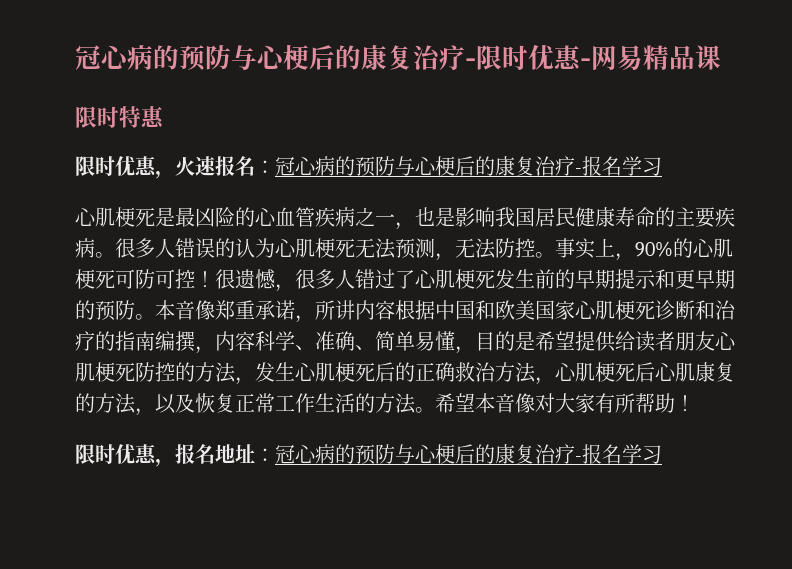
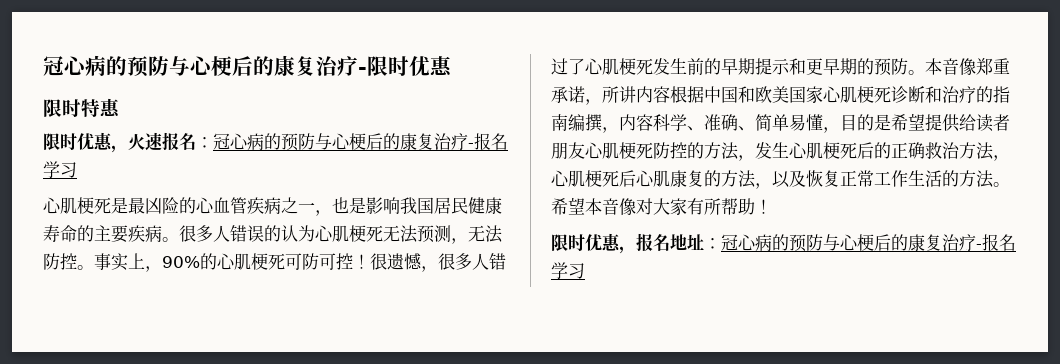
[580,45,721,71] -网易精品课 -> (453, 66) none

